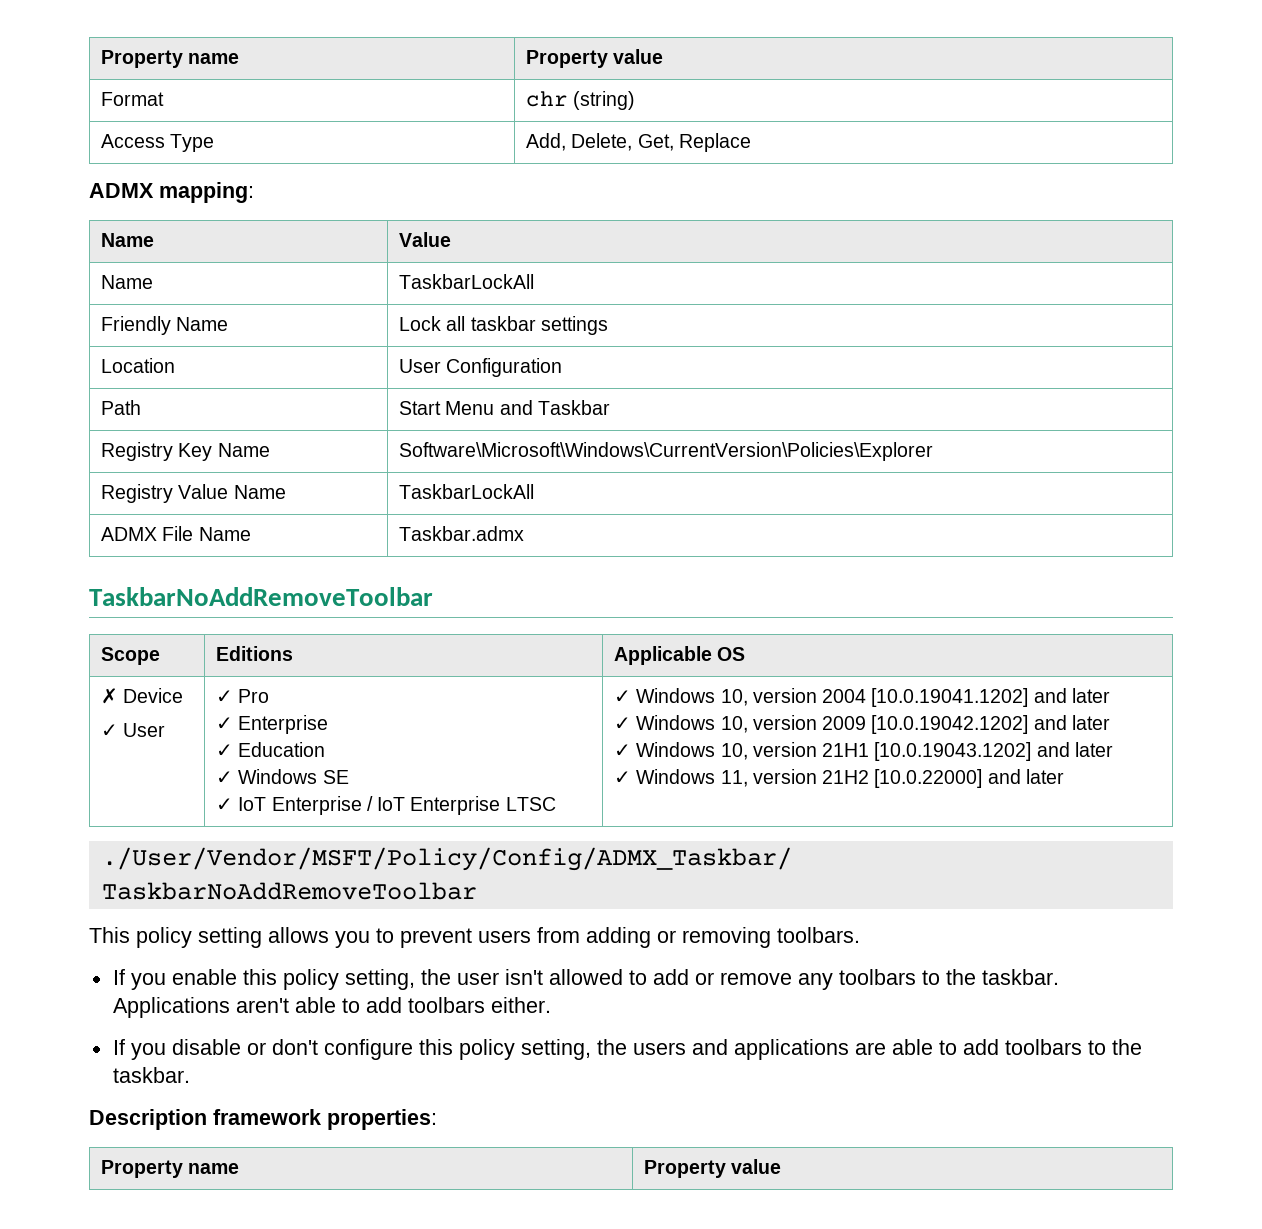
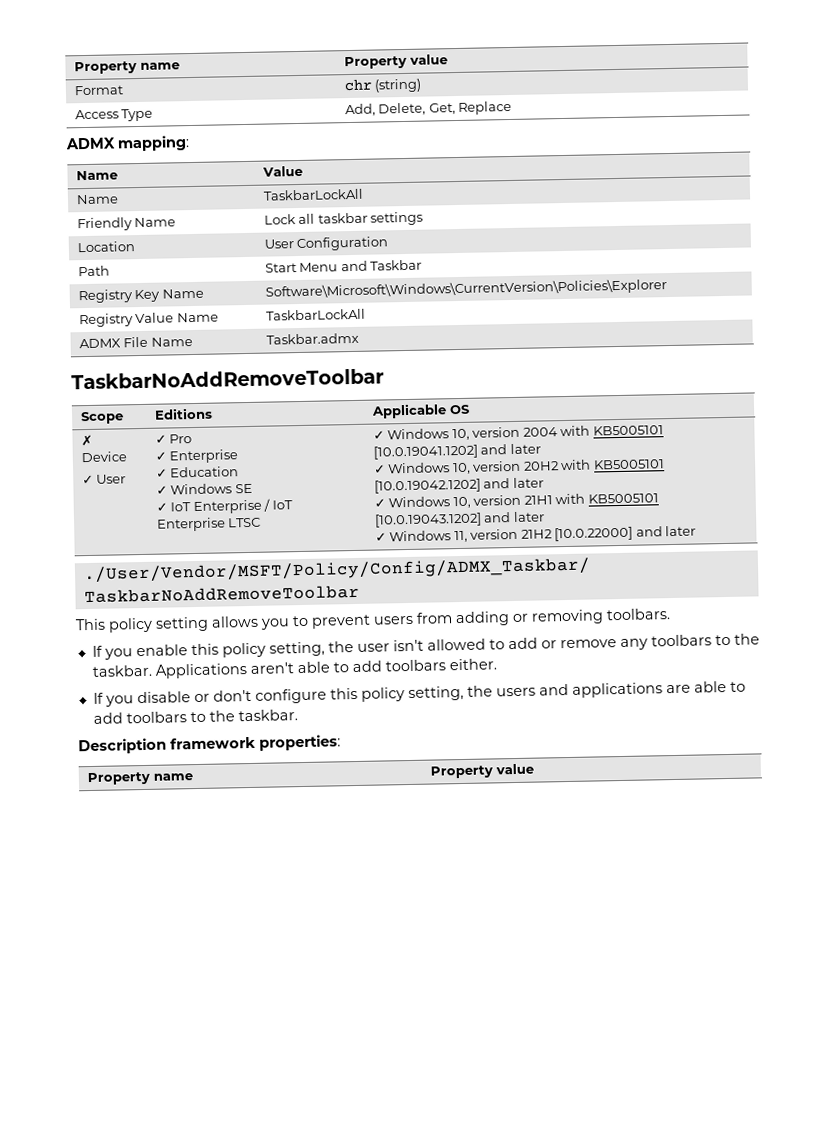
(867, 696) none -> [560,425,664,437] with KB5005101
[822,716,867,730] 2009 -> [523,459,665,471] 20H2 with KB5005101
(870, 750) none -> [555,493,659,505] with KB5005101

